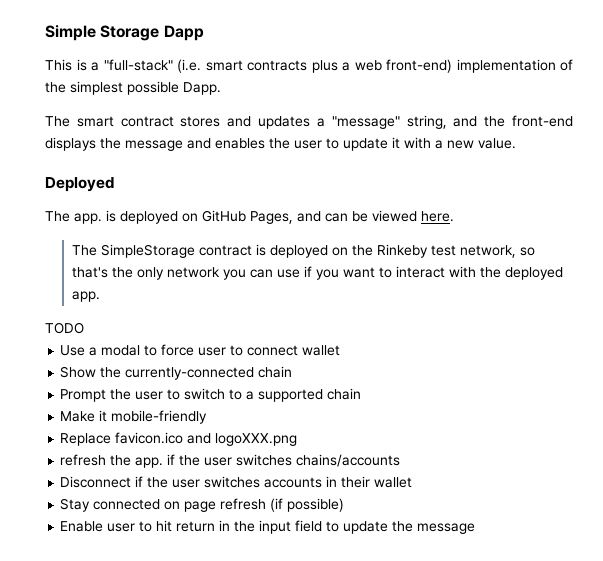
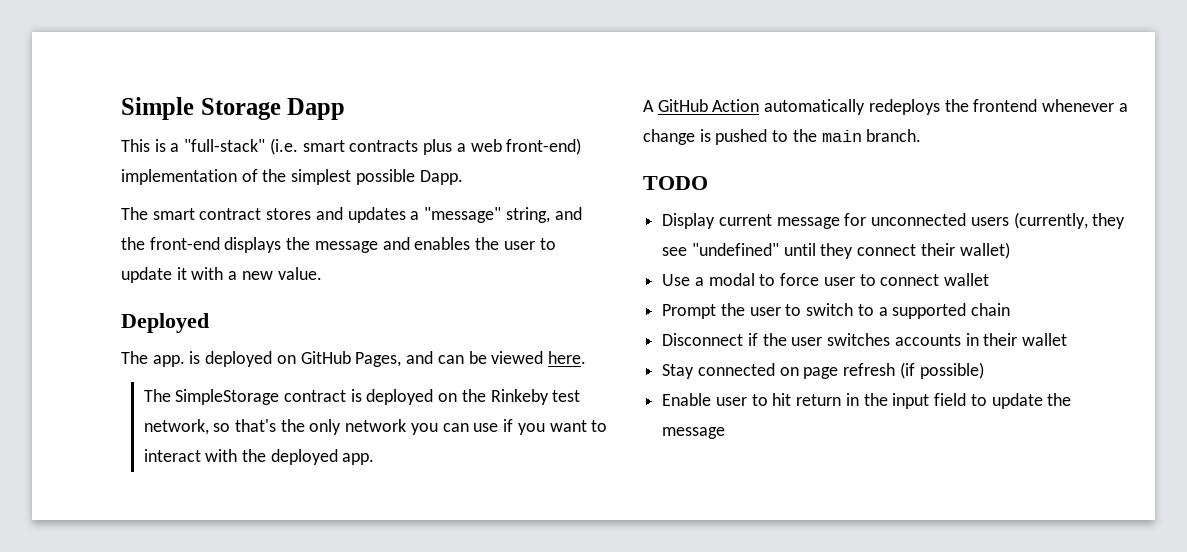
[45,322,84,334] TODO -> [643,99,1128,115] [643,129,922,145] [643,176,708,190] [662,212,1126,229] [662,242,1010,259] A GitHub Action automatically redeploys the frontend whenever a change is pushed to the main branch. // TODO // Display current message for unconnected users (currently, they see "undefined" until they connect their wallet)
[60,366,293,380] // Show the currently-connected chain -> (990, 279) none
[60,410,208,424] [60,432,298,446] [60,454,401,468] // Make it mobile-friendly // Replace favicon.ico and logoXXX.png // refresh the app. if the user switches chains/accounts -> (1011, 309) none

